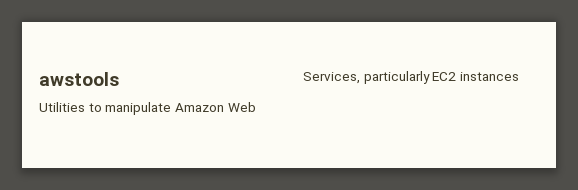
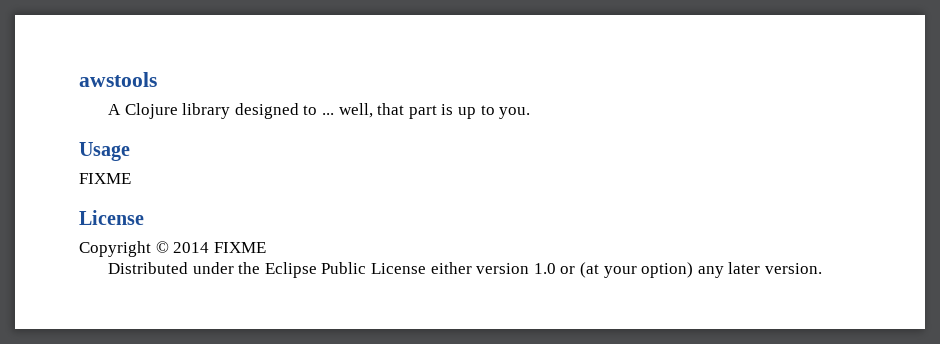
[39,102,256,115] [303,71,519,84] Utilities to manipulate Amazon Web Services, particularly EC2 instances -> [108,103,531,119] [79,142,130,161] [79,173,131,184] [79,210,144,225] [79,241,266,257] [108,262,822,278] A Clojure library designed to ... well, that part is up to you. // Usage // FIXME // License // Copyright © 2014 FIXME // Distributed under the Eclipse Public License either version 1.0 or (at your option) any later version.

